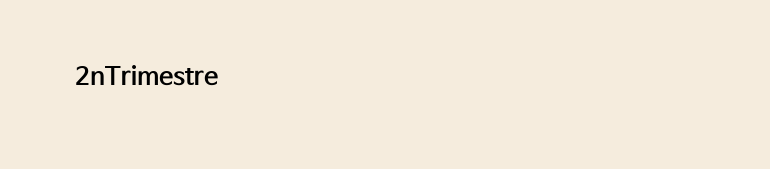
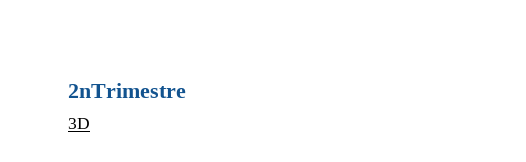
(218, 75) none -> [68,118,90,129] // 3D

